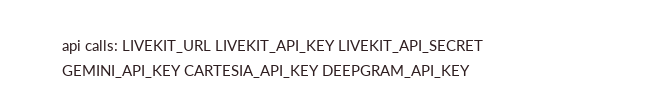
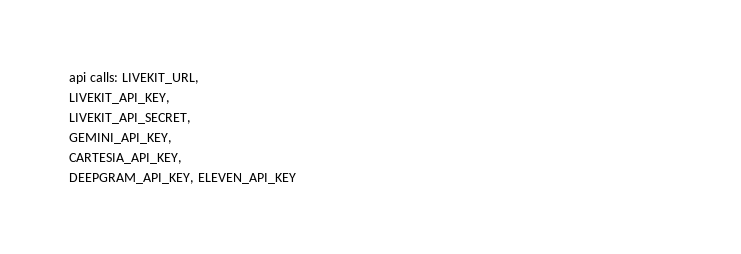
[122,40,483,53] [62,65,470,78] LIVEKIT_URL LIVEKIT_API_KEY LIVEKIT_API_SECRET GEMINI_API_KEY CARTESIA_API_KEY DEEPGRAM_API_KEY -> [121,73,199,84] [69,93,170,104] [69,113,191,124] [69,133,172,144] [69,153,182,164] [69,173,296,184] LIVEKIT_URL, // LIVEKIT_API_KEY, // LIVEKIT_API_SECRET, // GEMINI_API_KEY, // CARTESIA_API_KEY, // DEEPGRAM_API_KEY, ELEVEN_API_KEY

